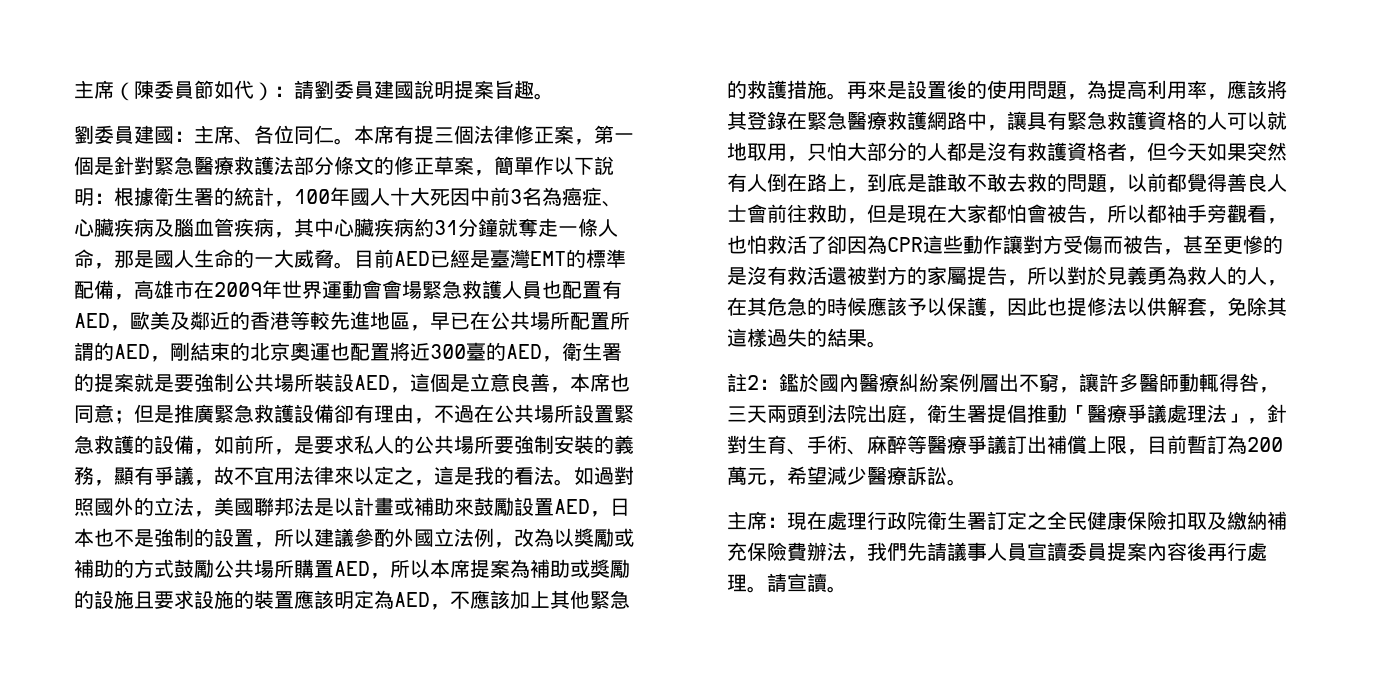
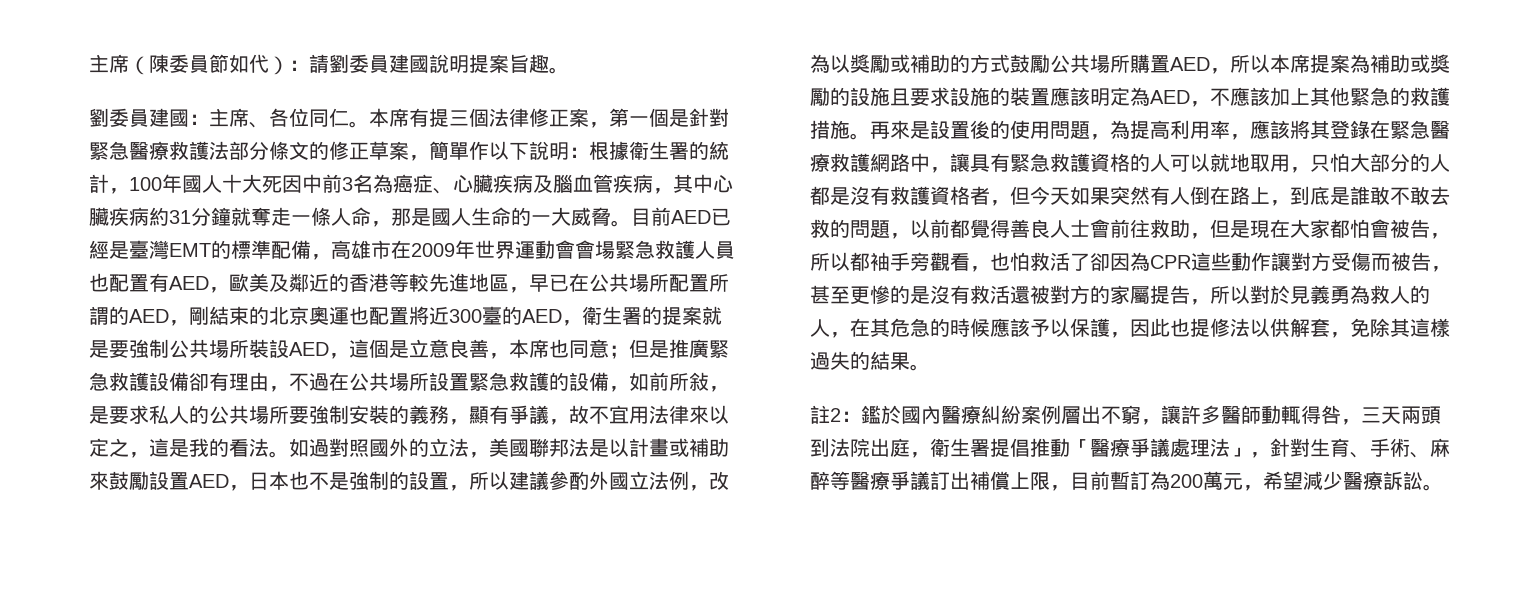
(274, 445) none -> [688,372,709,391] 敍
[726,511,1287,530] [726,542,1267,562] [726,573,847,593] // 主席：現在處理行政院衛生署訂定之全民健康保險扣取及繳納補充保險費辦法，我們先請議事人員宣讀委員提案內容後再行處理。請宣讀。 -> (1443, 487) none

